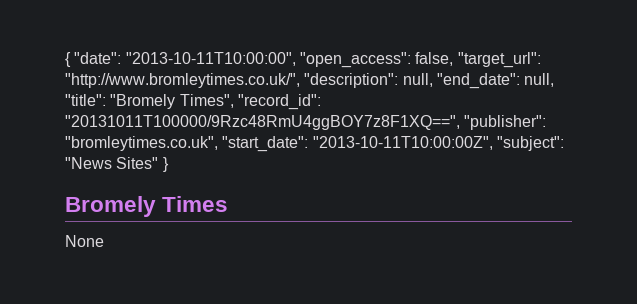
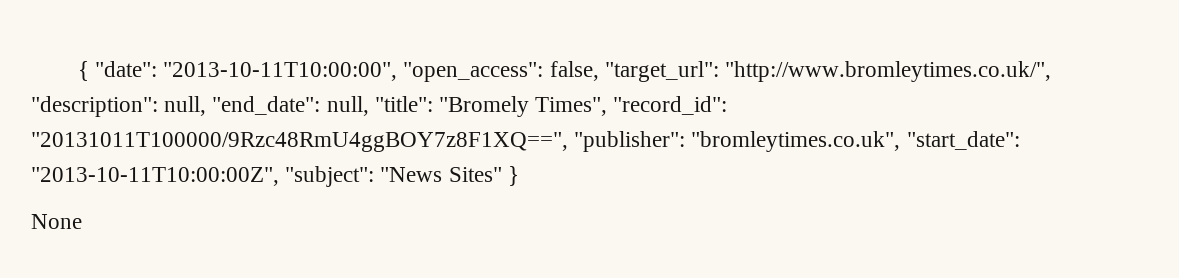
[65,196,229,217] // Bromely Times -> (519, 176) none

